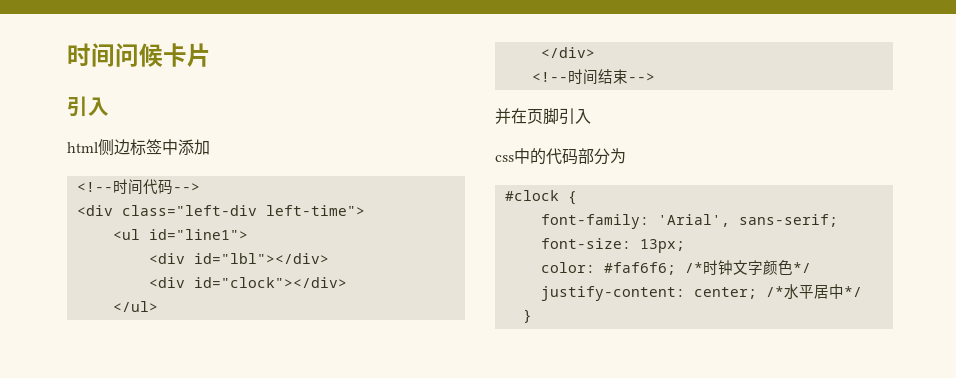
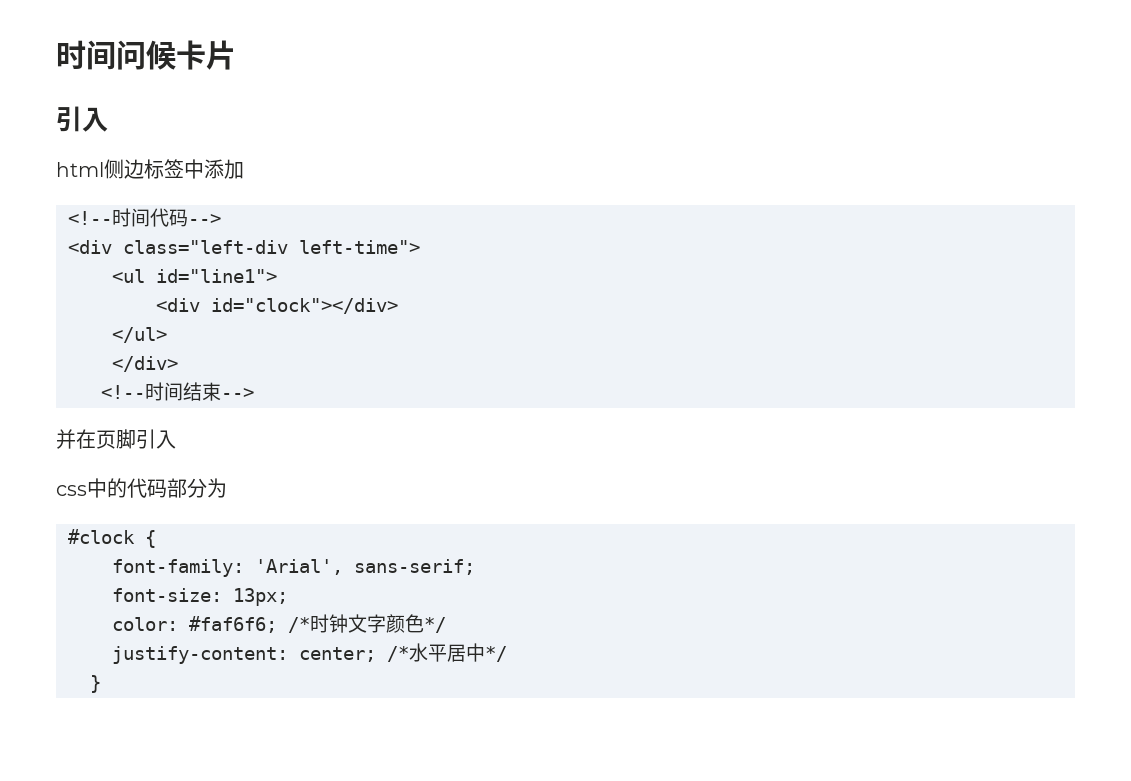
[148,253,329,264] // <div id="lbl"></div> -> (277, 276) none

